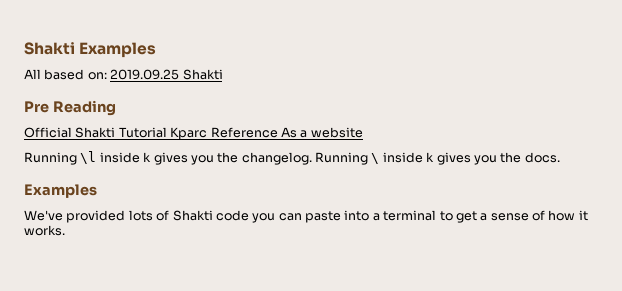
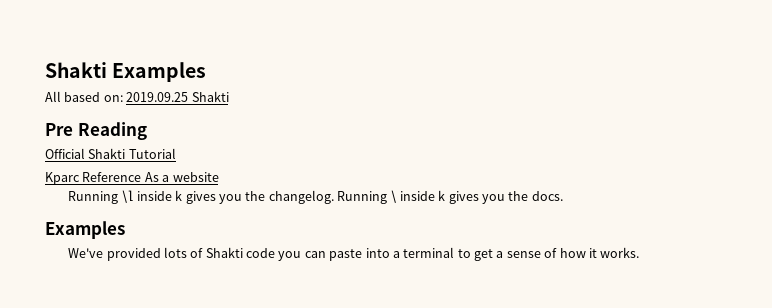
(167, 132) none -> (176, 153) //

